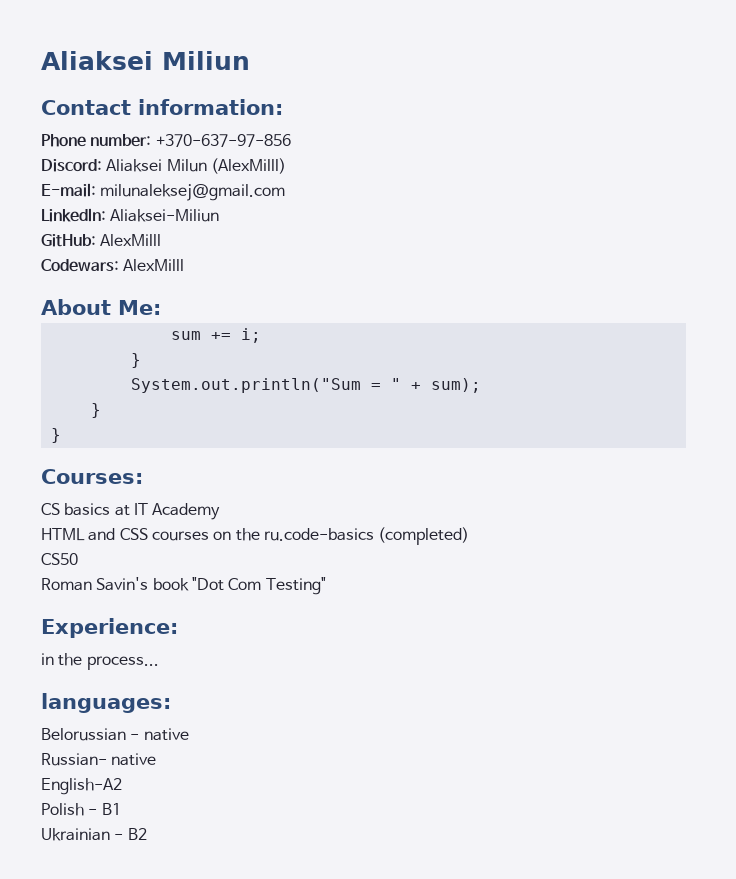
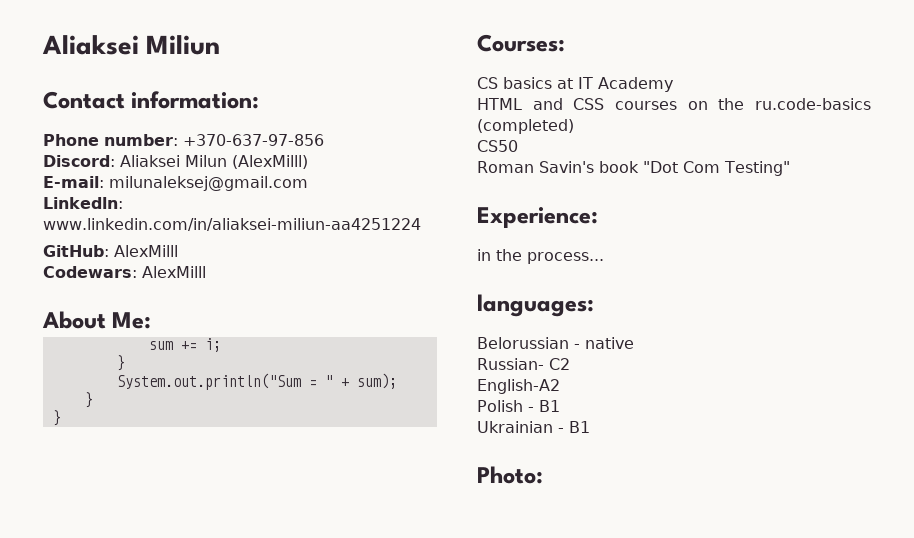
[110,209,220,222] Aliaksei-Miliun -> [43,218,421,231] www.linkedin.com/in/aliaksei-miliun-aa4251224
[111,753,157,766] native -> [549,358,570,370] C2
[127,828,147,840] B2 -> [569,421,590,433] [477,466,543,484] B1 // Photo:

